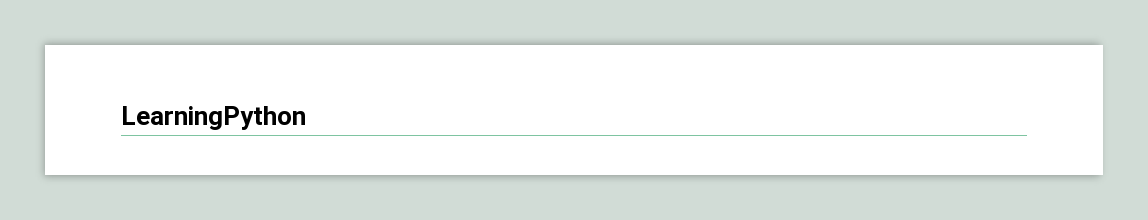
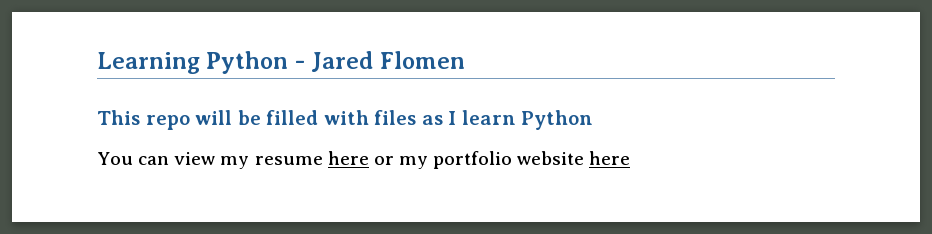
[121,106,306,130] LearningPython -> [97,51,465,74] [97,110,594,130] [97,151,631,169] Learning Python - Jared Flomen // This repo will be filled with files as I learn Python // You can view my resume here or my portfolio website here

